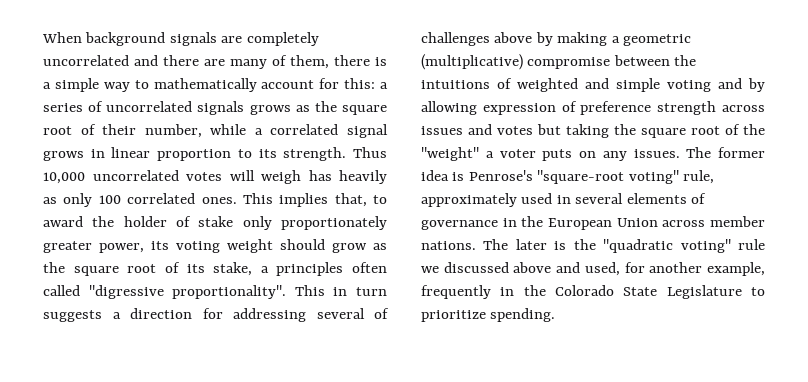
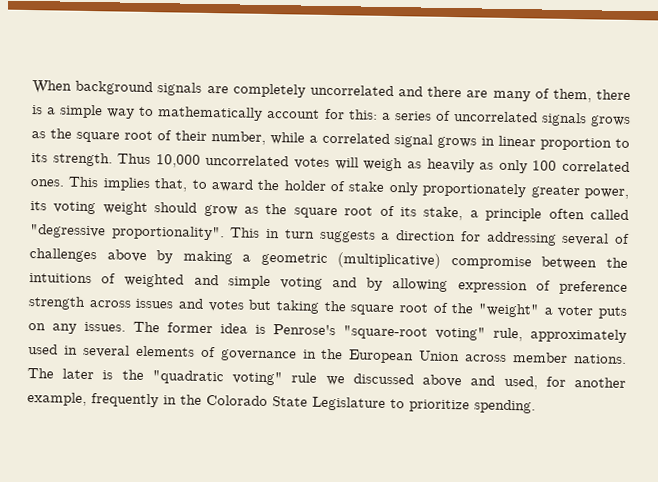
[308,170,332,181] has -> [406,161,422,169] as
[276,262,344,276] principles -> [485,207,543,222] principle
[88,285,164,299] "digressive -> [30,224,106,239] "degressive

